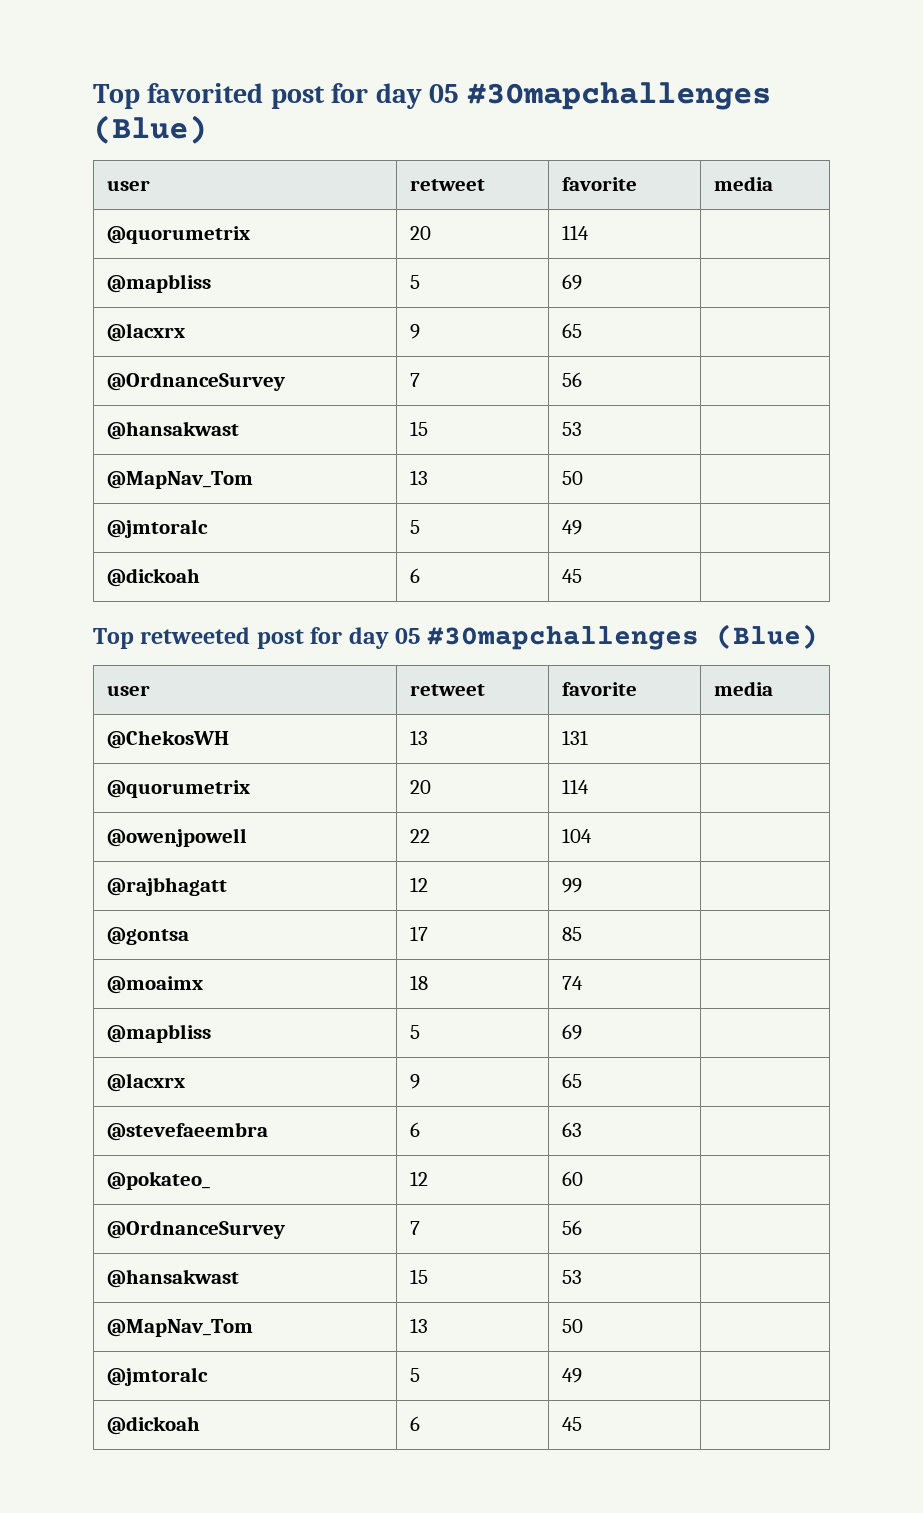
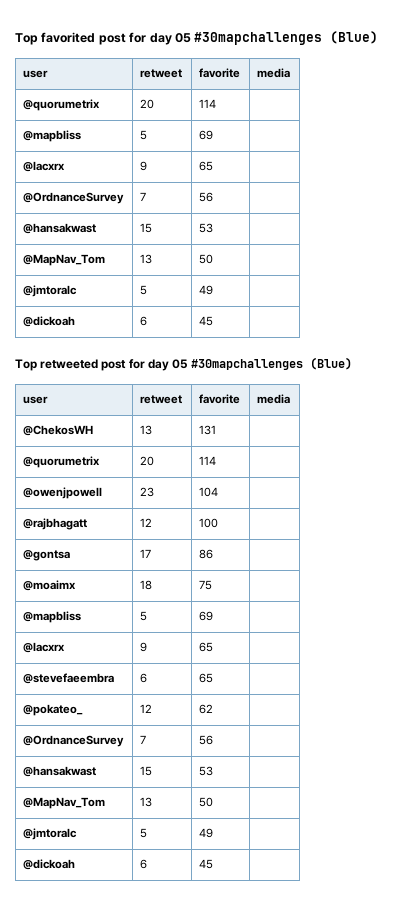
[409,829,430,843] 22 -> [140,487,155,497] 23
[561,878,582,893] 99 -> [199,518,219,528] 100
[561,927,582,941] 85 -> [199,549,214,559] 86
[561,976,583,990] 74 -> [199,580,213,590] 75
[561,1122,582,1137] 63 -> [199,673,214,683] 65
[561,1171,583,1186] 60 -> [199,704,214,714] 62

